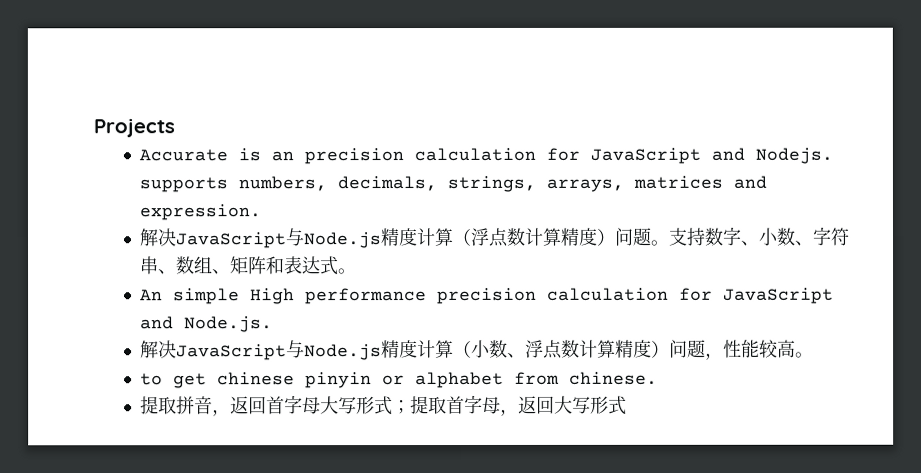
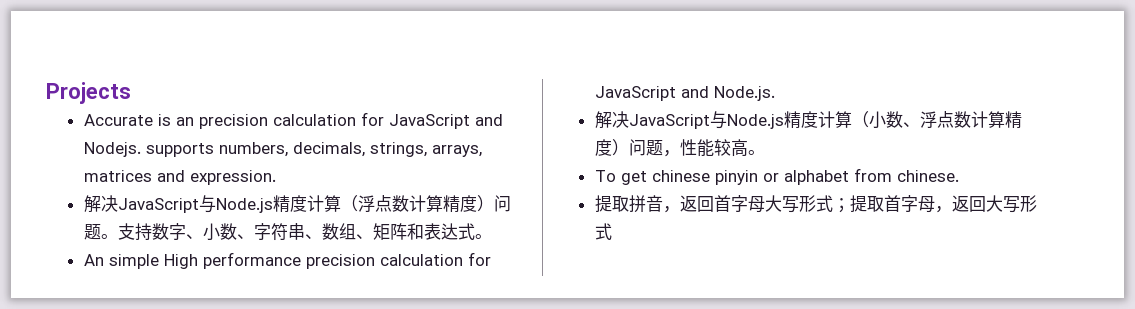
[139,373,163,386] to -> [594,170,616,182] To

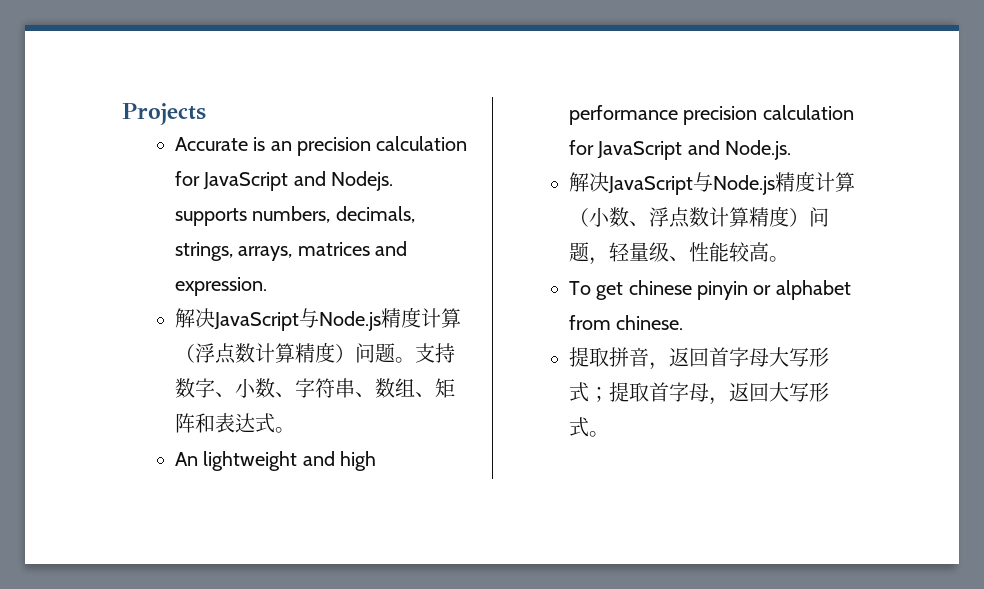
[108,254,198,269] simple High -> [203,451,376,471] lightweight and high
(680, 153) none -> [608,242,689,262] 轻量级、
(612, 231) none -> [588,431,609,437] 。

